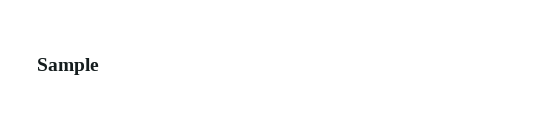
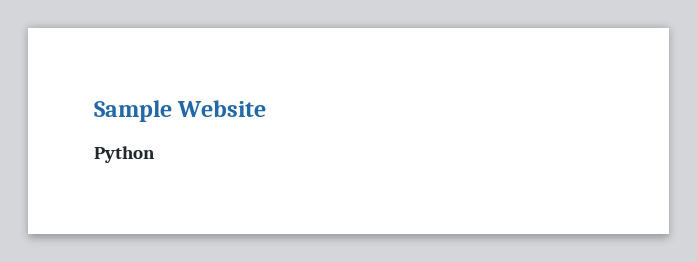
(99, 66) none -> [177,100,267,117] [94,146,155,163] Website // Python

